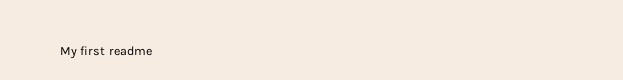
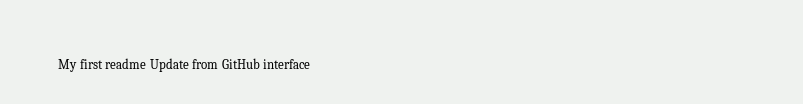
(152, 51) none -> [149,58,311,72] Update from GitHub interface

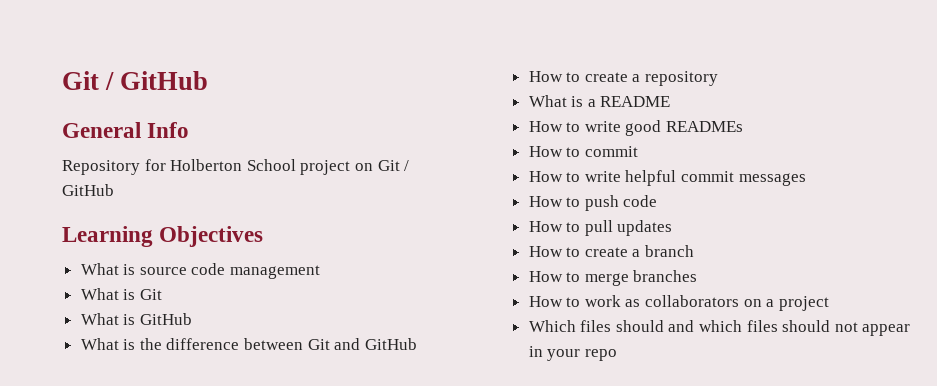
[58,58,311,72] My first readme Update from GitHub interface -> [62,71,209,90] [62,122,190,138] [62,159,410,175] [62,184,114,196] [62,226,264,247] [80,263,321,279] [80,288,162,300] [80,313,192,325] [80,338,417,350] [528,71,719,86] [528,95,671,107] [528,120,744,136] [528,146,638,157] [528,170,806,186] [528,195,658,211] [528,220,673,236] [528,245,695,257] [528,270,698,286] [528,295,829,311] [528,320,911,336] [528,346,617,361] Git / GitHub // General Info // Repository for Holberton School project on Git / GitHub // Learning Objectives // What is source code management // What is Git // What is GitHub // What is the difference between Git and GitHub // How to create a repository // What is a README // How to write good READMEs // How to commit // How to write helpful commit messages // How to push code // How to pull updates // How to create a branch // How to merge branches // How to work as collaborators on a project // Which files should and which files should not appear in your repo

